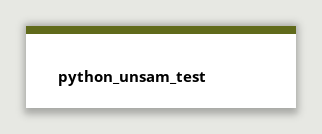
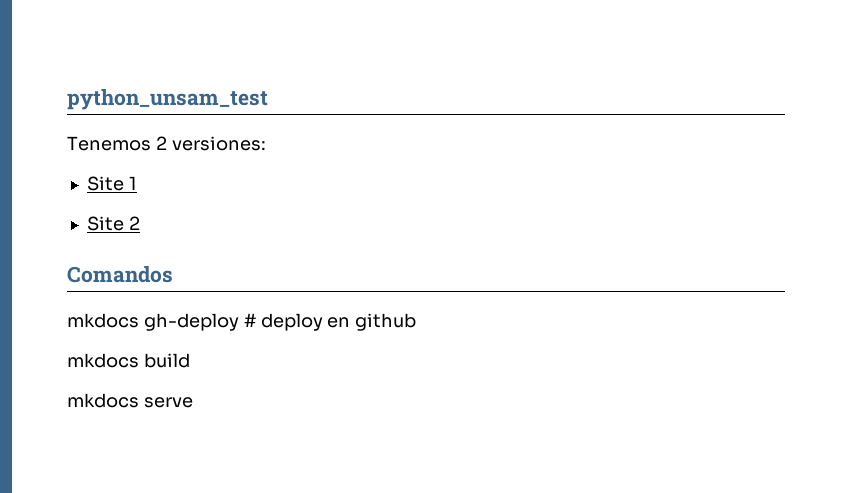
(206, 78) none -> [67,136,266,151] [86,176,137,191] [86,216,140,231] [67,266,173,283] [67,313,417,331] [67,353,190,368] [67,393,193,408] // Tenemos 2 versiones: // Site 1 // Site 2 // Comandos // mkdocs gh-deploy # deploy en github // mkdocs build // mkdocs serve

